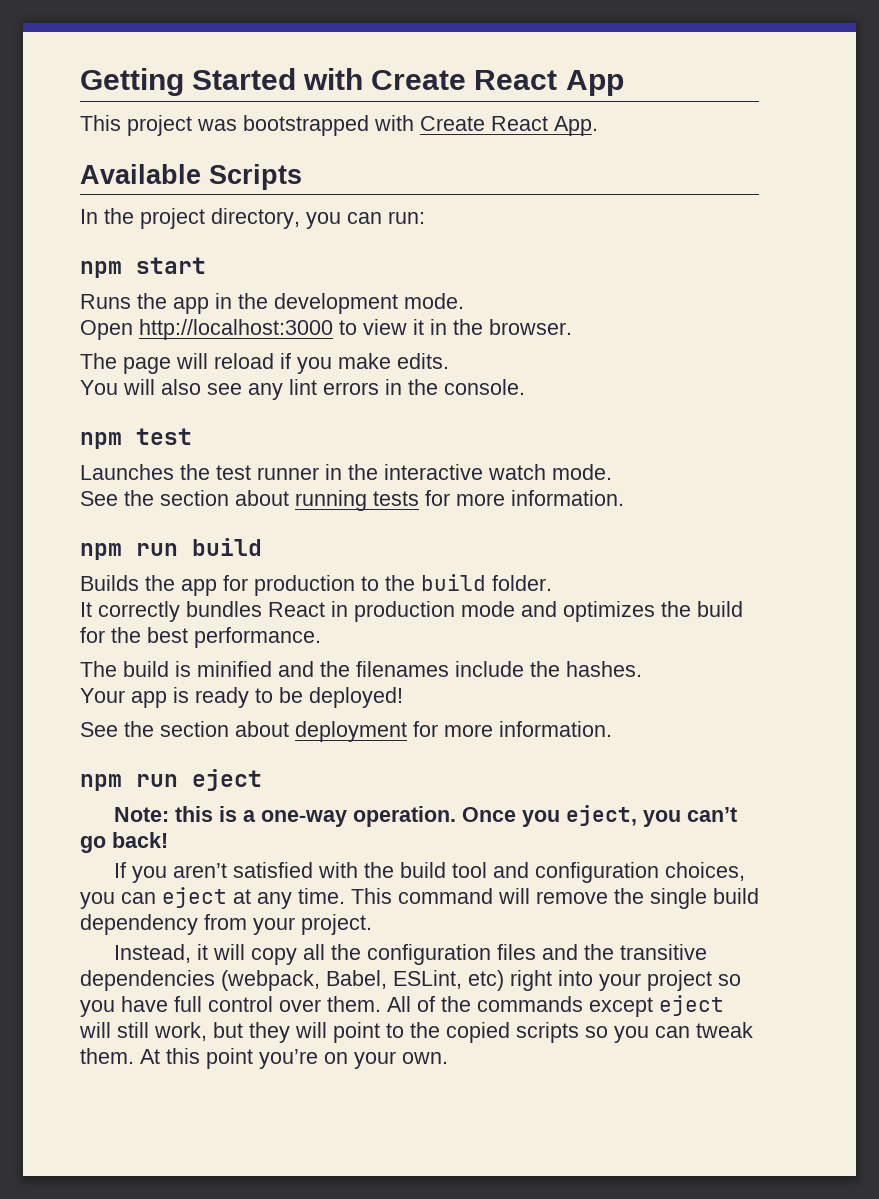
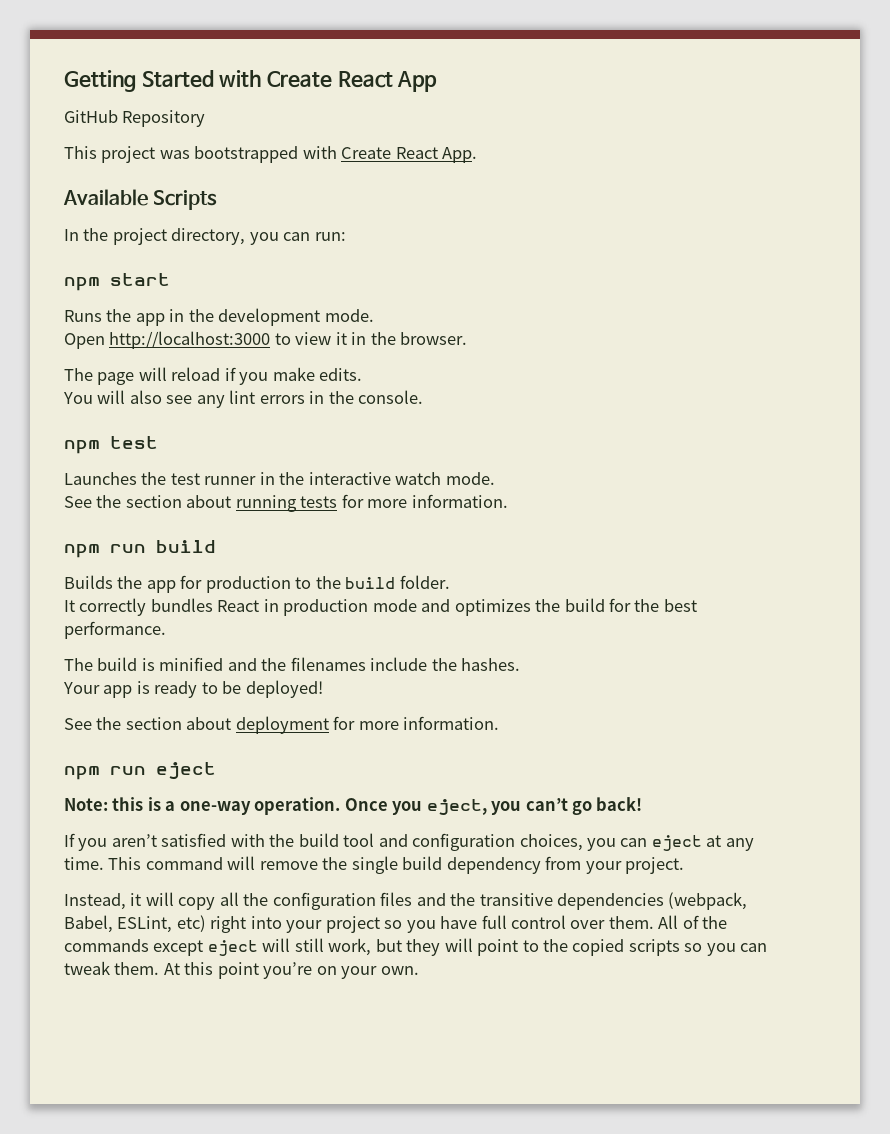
(624, 83) none -> [64,110,206,127] // GitHub Repository

